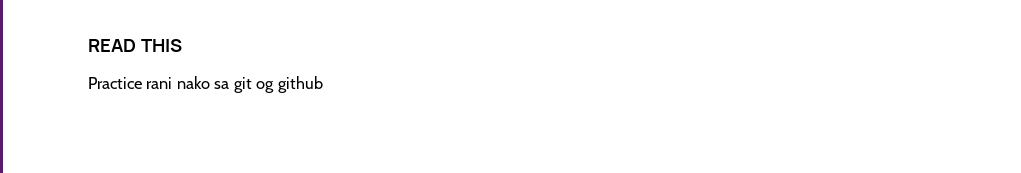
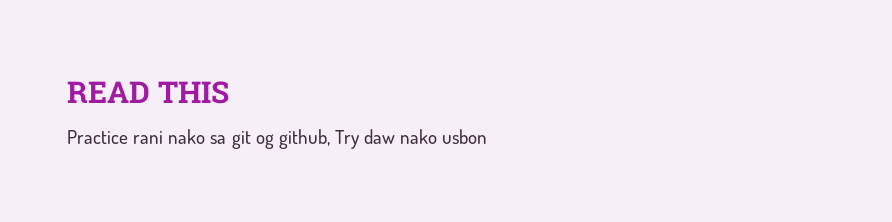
[277,76,323,93] github -> [278,129,488,149] github, Try daw nako usbon

